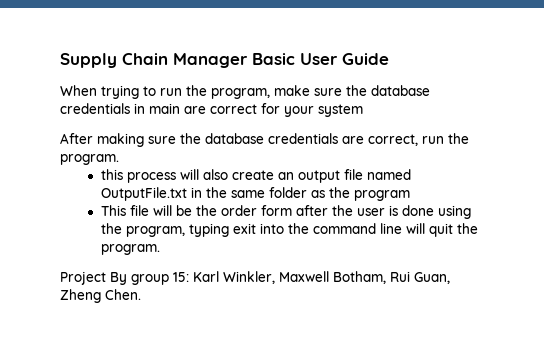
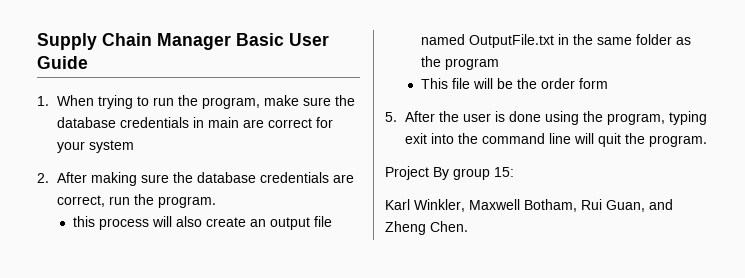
(389, 59) none -> [37,96,49,106] 1.
(363, 110) none -> [37,173,49,183] 2.
[295,205,328,216] after -> [385,111,436,122] // 5. After
(189, 277) none -> (514, 172) //
(450, 278) none -> [649,199,673,210] and

